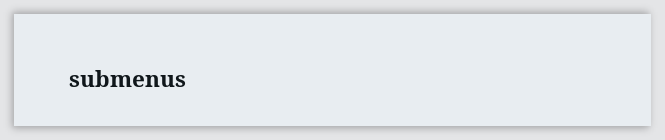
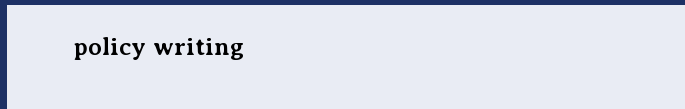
[69,70,186,87] submenus -> [74,37,244,60] policy writing

